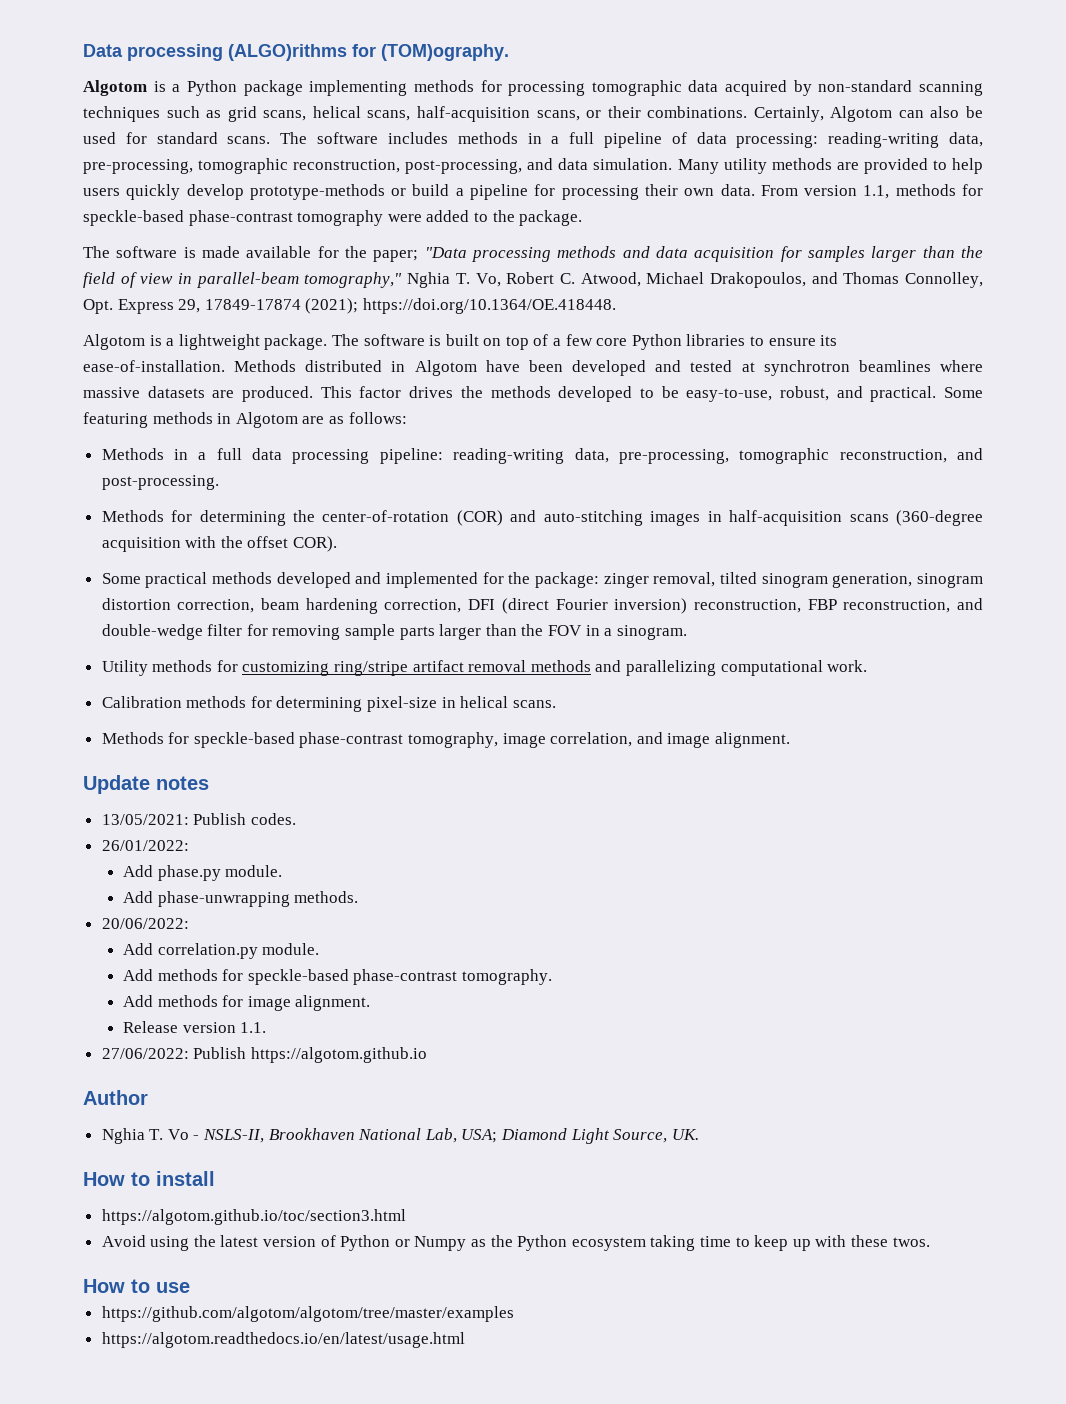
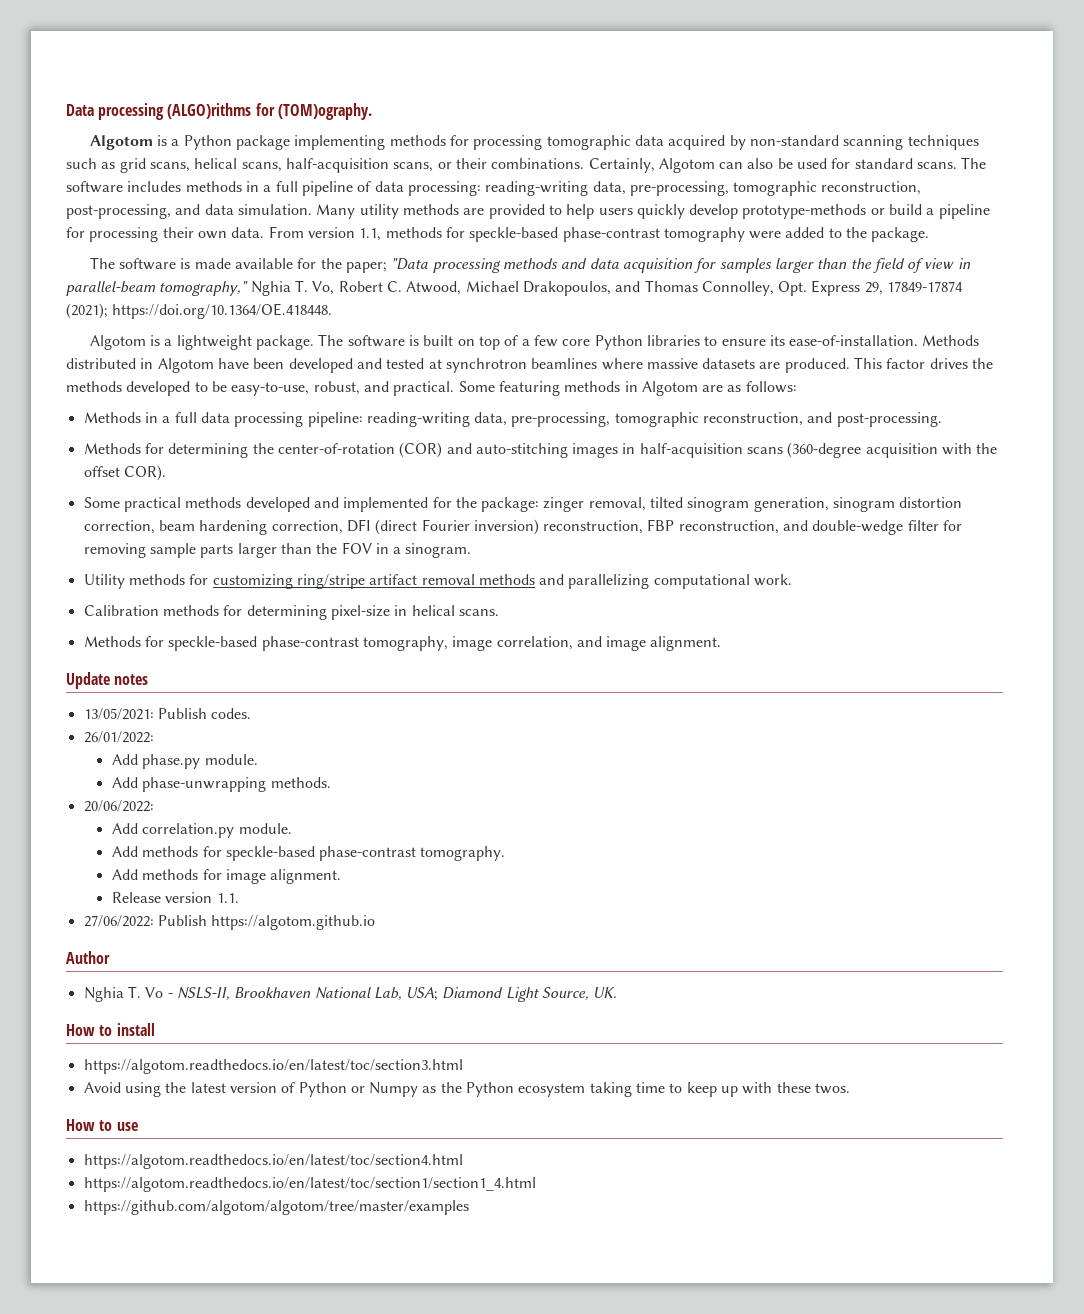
[101,1209,406,1225] https://algotom.github.io/toc/section3.html -> [83,1059,463,1074] https://algotom.readthedocs.io/en/latest/toc/section3.html
(190, 1287) none -> [83,1154,463,1169] [83,1177,536,1192] // https://algotom.readthedocs.io/en/latest/toc/section4.html // https://algotom.readthedocs.io/en/latest/toc/section1/section1_4.html
[101,1332,465,1348] // https://algotom.readthedocs.io/en/latest/usage.html -> (469, 1207) none

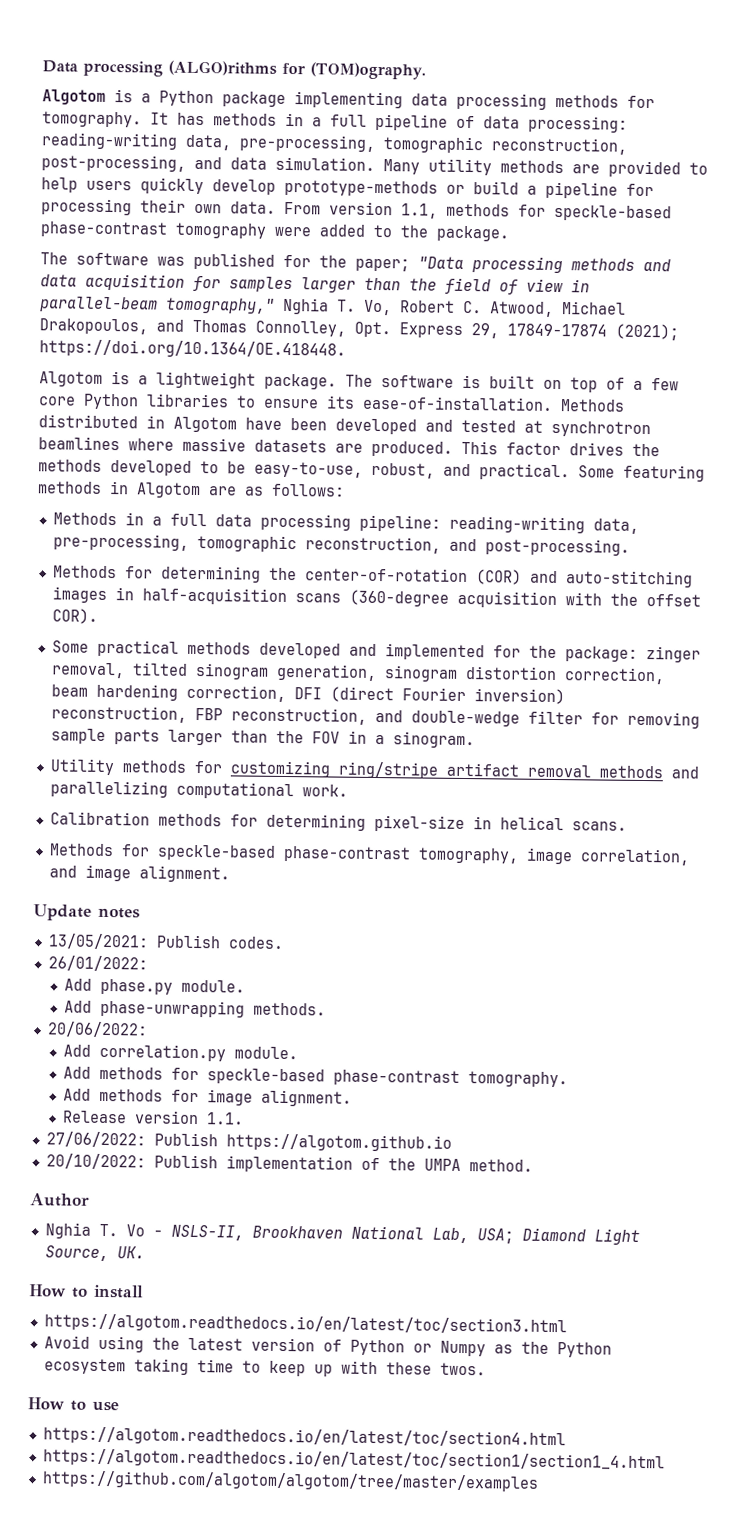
[389,135,979,150] [66,157,987,173] [66,181,182,193] methods for processing tomographic data acquired by non-standard scanning techniques such as grid scans, helical scans, half-acquisition scans, or their combinations. Certainly, Algotom can also be used for standard scans. The software includes -> [411,92,655,110] [42,111,205,128] data processing methods for tomography. It has
[180,258,294,269] is made available -> [157,252,275,270] was published
(376, 922) none -> [45,1153,533,1173] // 20/10/2022: Publish implementation of the UMPA method.

